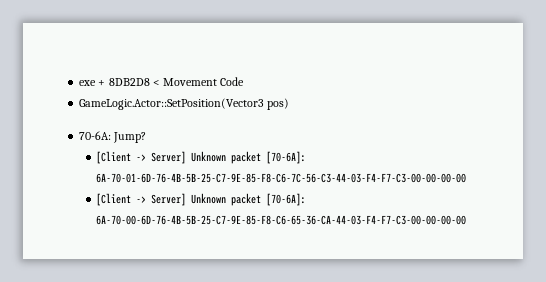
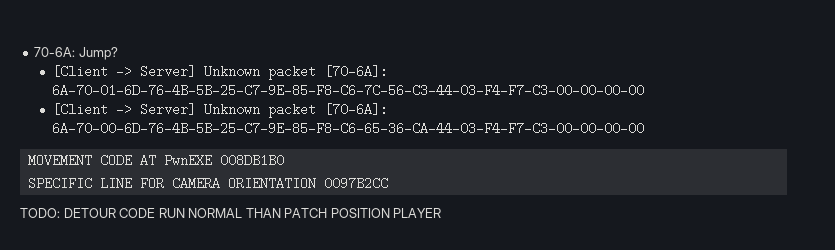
[79,77,245,86] [79,98,290,110] exe + 8DB2D8 < Movement Code // GameLogic.Actor::SetPosition(Vector3 pos) // -> (34, 52) none
(467, 220) none -> [27,154,284,167] [27,177,388,190] [20,208,442,218] // MOVEMENT CODE AT PwnEXE 008DB1B0 // SPECIFIC LINE FOR CAMERA ORIENTATION 0097B2CC // TODO: DETOUR CODE RUN NORMAL THAN PATCH POSITION PLAYER

